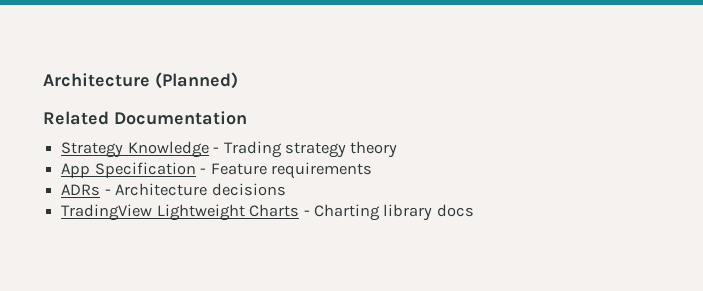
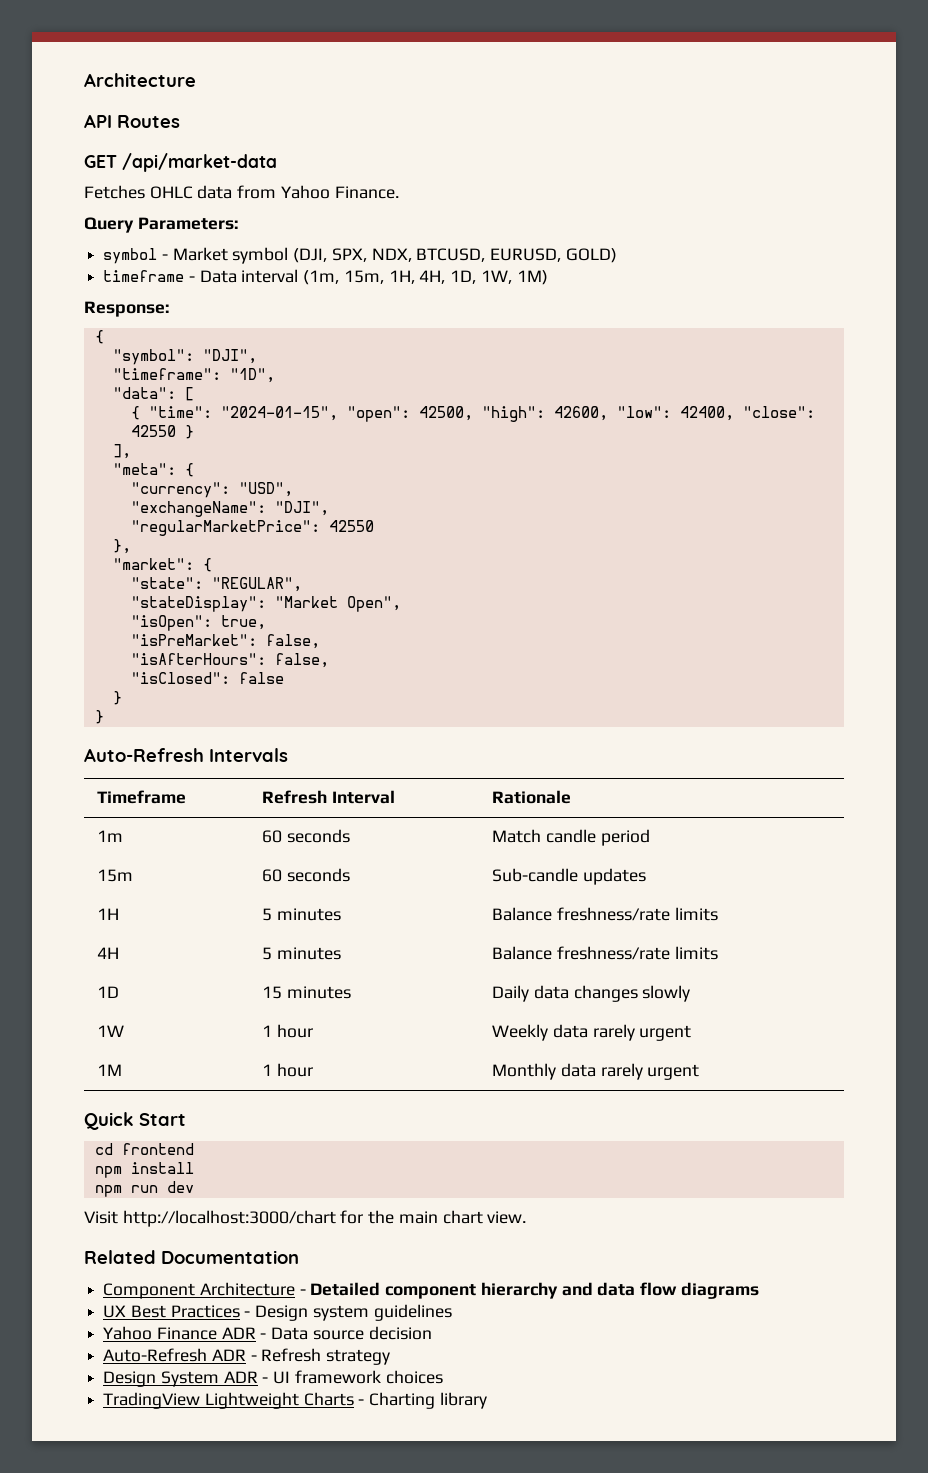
[43,72,238,89] [43,111,247,125] [61,141,398,158] [61,162,372,179] [61,183,286,196] Architecture (Planned) // Related Documentation // Strategy Knowledge - Trading strategy theory // App Specification - Feature requirements // ADRs - Architecture decisions -> [84,73,196,87] [84,114,180,128] [84,153,277,172] [84,185,399,199] [84,217,238,233] [103,247,617,264] [103,269,548,285] [84,301,169,317] [94,330,104,344] [112,349,257,365] [112,368,275,383] [112,387,194,401] [130,406,815,422] [130,425,194,439] [112,444,131,459] [112,463,194,477] [130,482,293,498] [130,501,329,517] [130,520,374,536] [112,539,131,554] [112,558,212,572] [130,577,302,592] [130,596,401,612] [130,615,266,631] [130,634,320,649] [130,653,329,668] [130,672,284,684] [112,691,122,705] [94,710,104,724] [84,748,288,762] [97,790,187,804] [262,790,395,804] [492,790,572,804] [97,830,124,842] [262,829,350,843] [492,829,650,846] [97,869,134,882] [262,868,350,882] [492,868,646,885] [97,908,120,920] [262,908,341,921] [492,907,718,921] [97,947,120,959] [262,947,341,960] [492,946,718,960] [97,986,120,998] [262,986,351,999] [492,985,691,1002] [97,1025,125,1037] [262,1024,313,1038] [492,1024,692,1041] [97,1064,123,1076] [262,1063,313,1077] [492,1063,700,1080] [84,1112,186,1130] [94,1143,194,1155] [94,1162,194,1178] [94,1181,194,1197] [84,1210,527,1227] [84,1250,299,1264] [103,1282,759,1299] [103,1304,452,1321] [103,1326,432,1340] [103,1348,391,1365] [103,1370,443,1387] Architecture // API Routes // GET /api/market-data // Fetches OHLC data from Yahoo Finance. // Query Parameters: // symbol - Market symbol (DJI, SPX, NDX, BTCUSD, EURUSD, GOLD) // timeframe - Data interval (1m, 15m, 1H, 4H, 1D, 1W, 1M) // Response: // { // "symbol": "DJI", // "timeframe": "1D", // "data": [ // { "time": "2024-01-15", "open": 42500, "high": 42600, "low": 42400, "close": 42550 } // ], // "meta": { // "currency": "USD", // "exchangeName": "DJI", // "regularMarketPrice": 42550 // }, // "market": { // "state": "REGULAR", // "stateDisplay": "Market Open", // "isOpen": true, // "isPreMarket": false, // "isAfterHours": false, // "isClosed": false // } // } // Auto-Refresh Intervals // Timeframe | Refresh Interval | Rationale // 1m | 60 seconds | Match candle period // 15m | 60 seconds | Sub-candle updates // 1H | 5 minutes | Balance freshness/rate limits // 4H | 5 minutes | Balance freshness/rate limits // 1D | 15 minutes | Daily data changes slowly // 1W | 1 hour | Weekly data rarely urgent // 1M | 1 hour | Monthly data rarely urgent // Quick Start // cd frontend // npm install // npm run dev // Visit http://localhost:3000/chart for the main chart view. // Related Documentation // Component Architecture - Detailed component hierarchy and data flow diagrams // UX Best Practices - Design system guidelines // Yahoo Finance ADR - Data source decision // Auto-Refresh ADR - Refresh strategy // Design System ADR - UI framework choices
[436,204,474,217] docs -> (487, 1400) none

